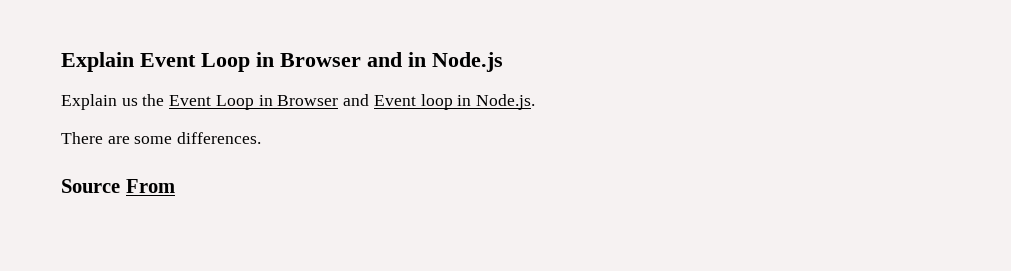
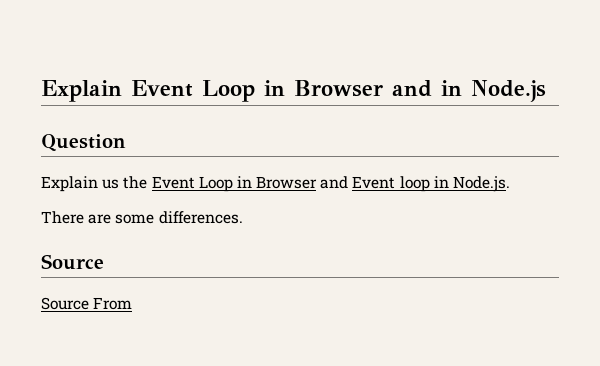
(503, 62) none -> [41,134,126,152] // Question
(120, 186) none -> [41,297,89,310] // Source

